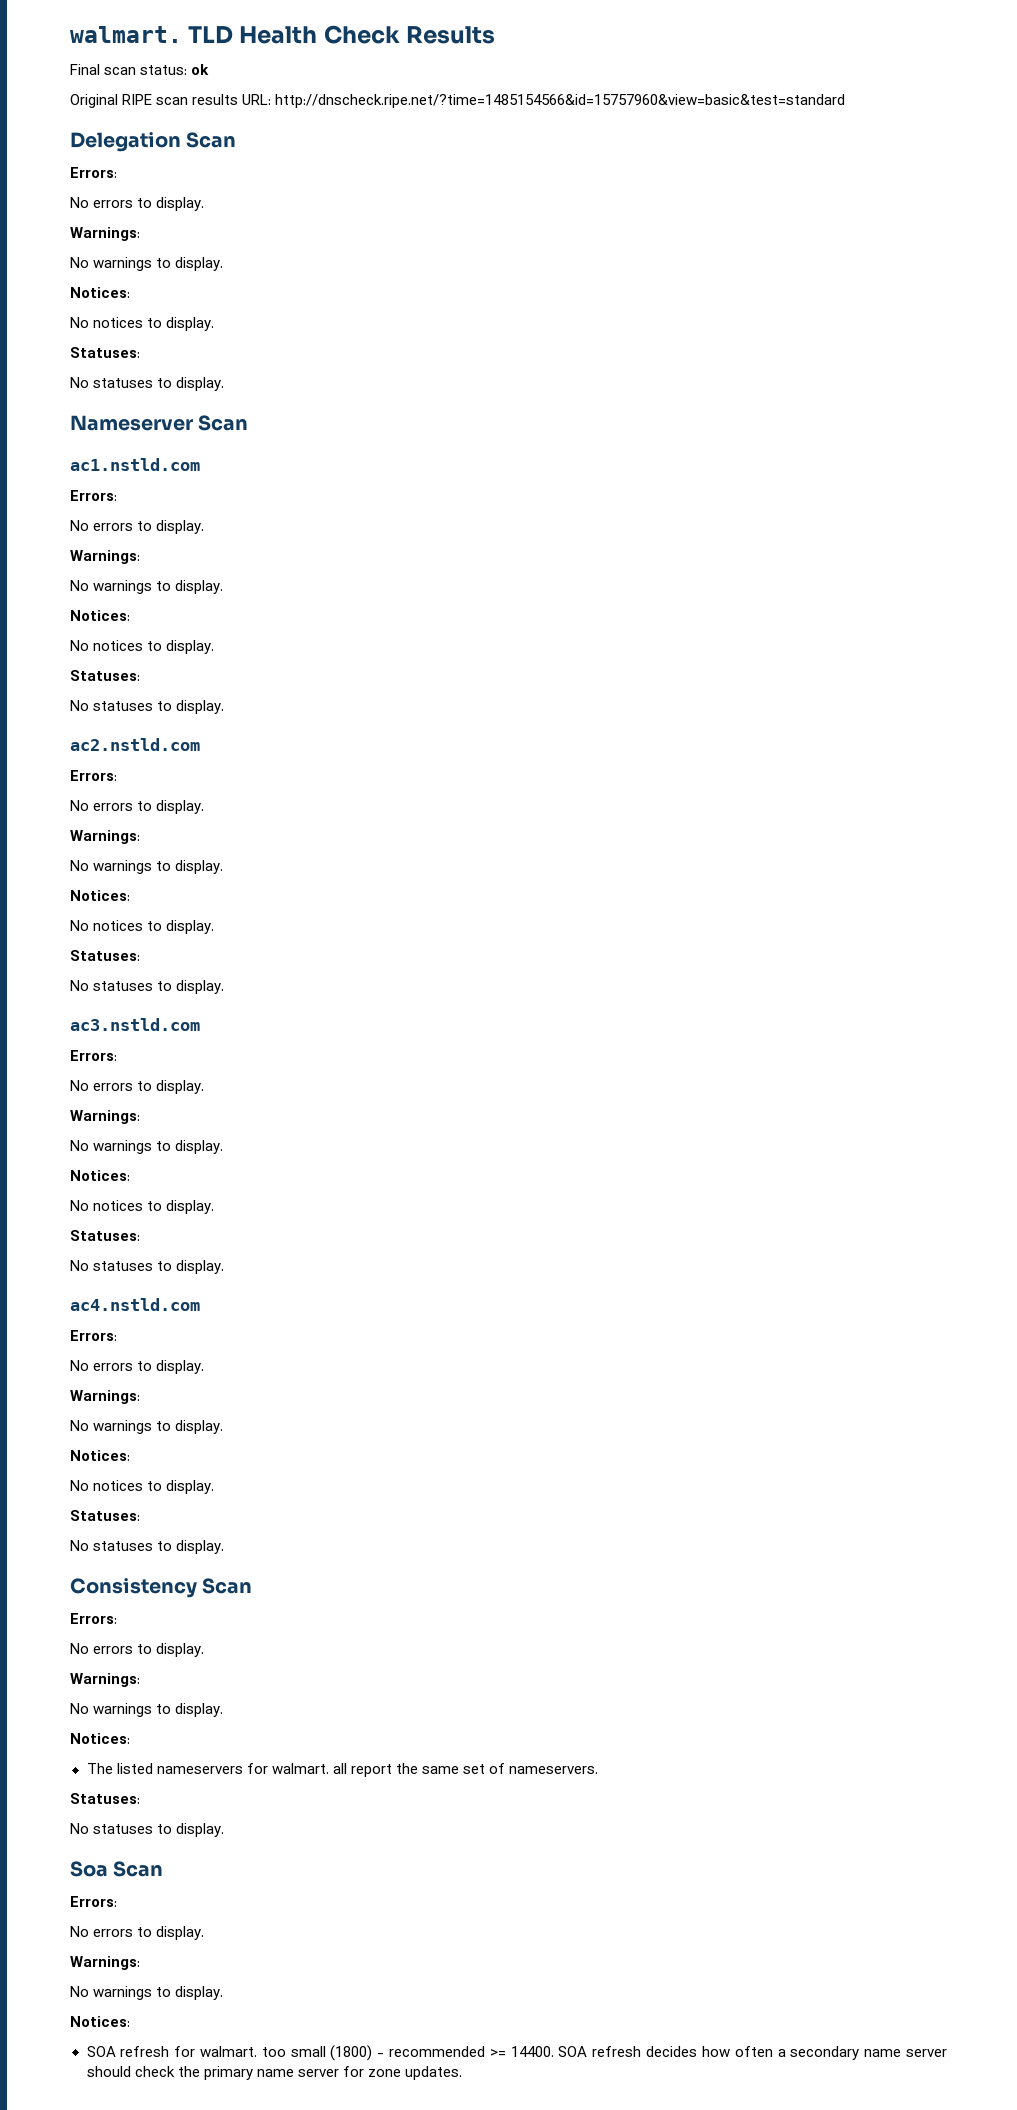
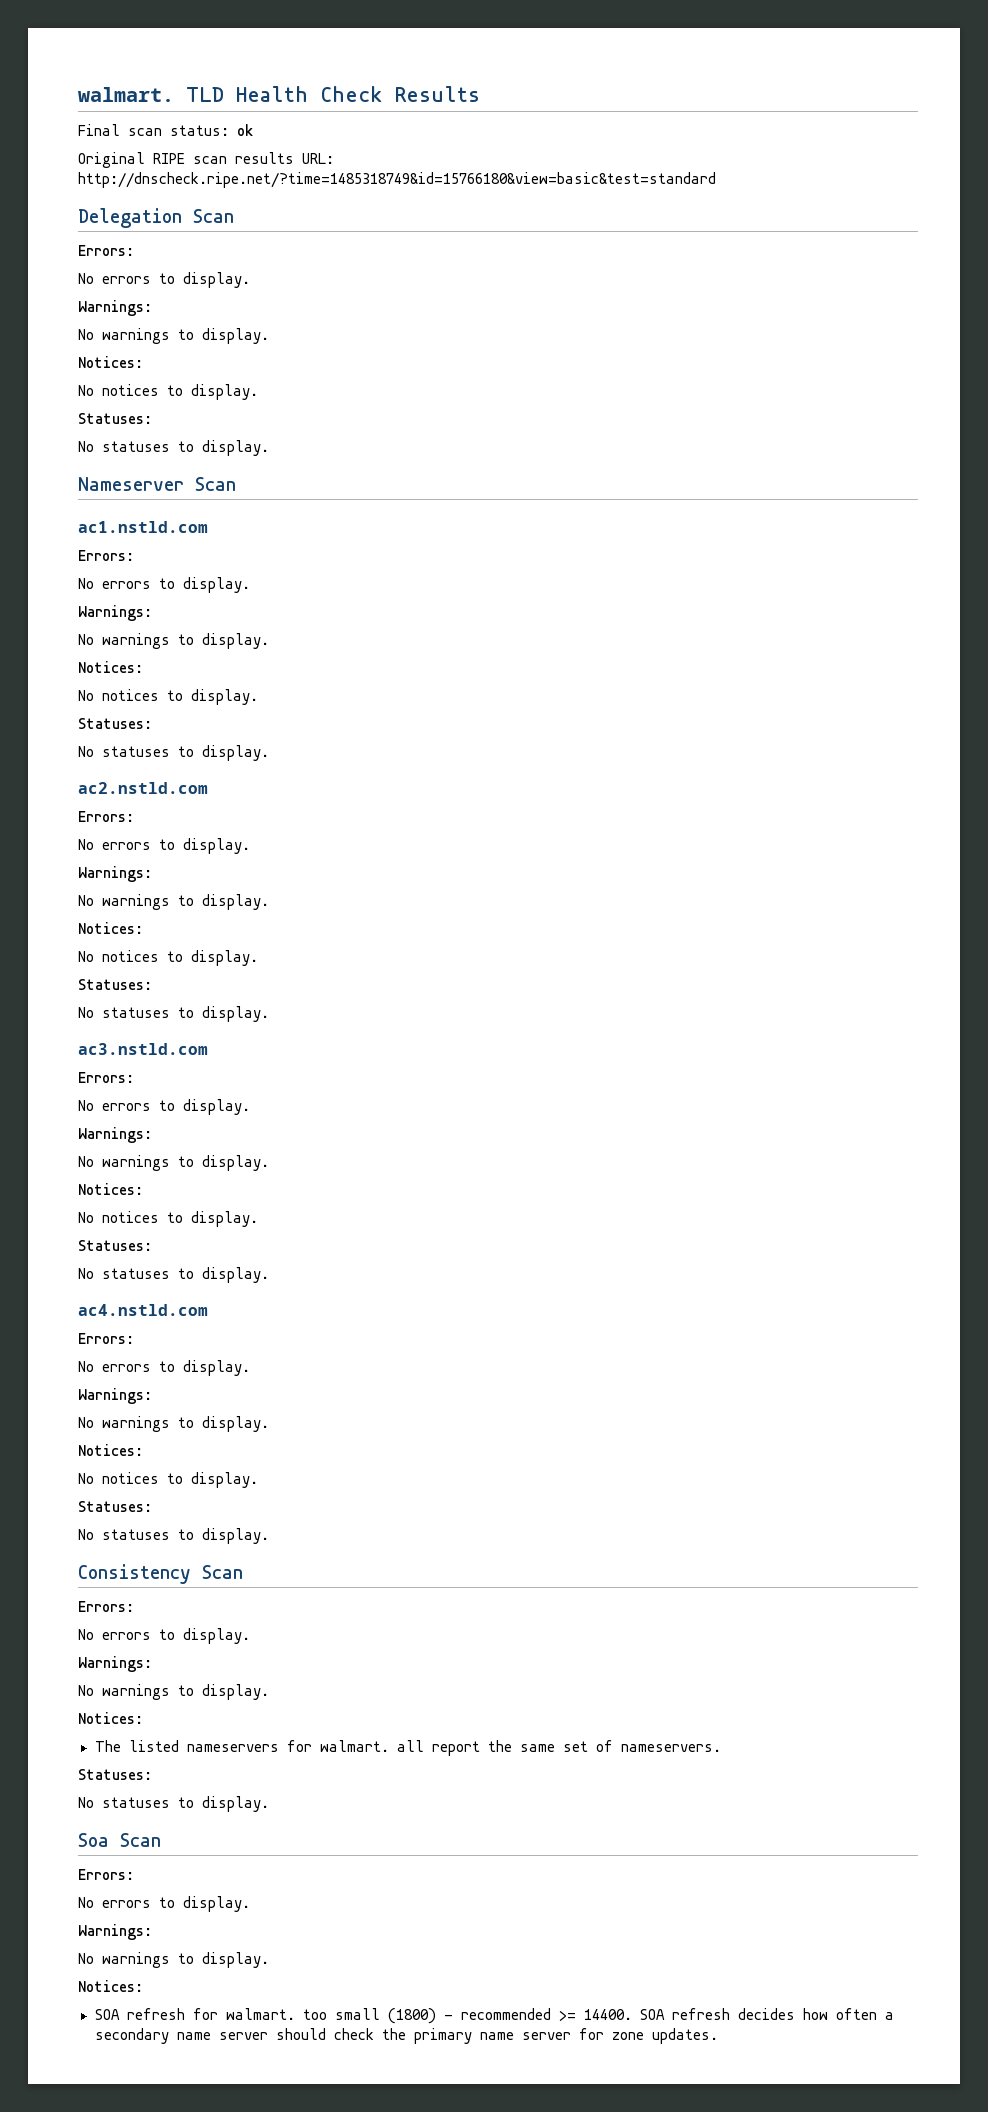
[275,94,846,108] http://dnscheck.ripe.net/?time=1485154566&id=15757960&view=basic&test=standard -> [78,172,716,188] http://dnscheck.ripe.net/?time=1485318749&id=15766180&view=basic&test=standard

